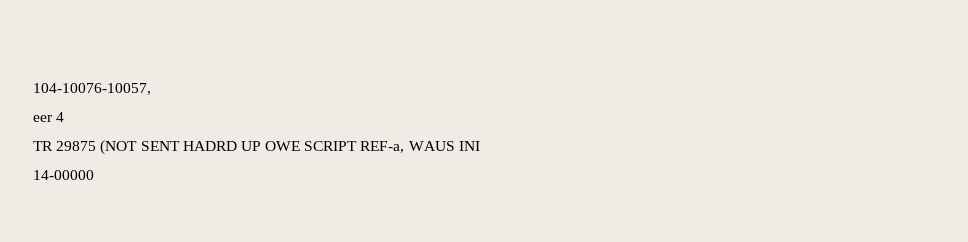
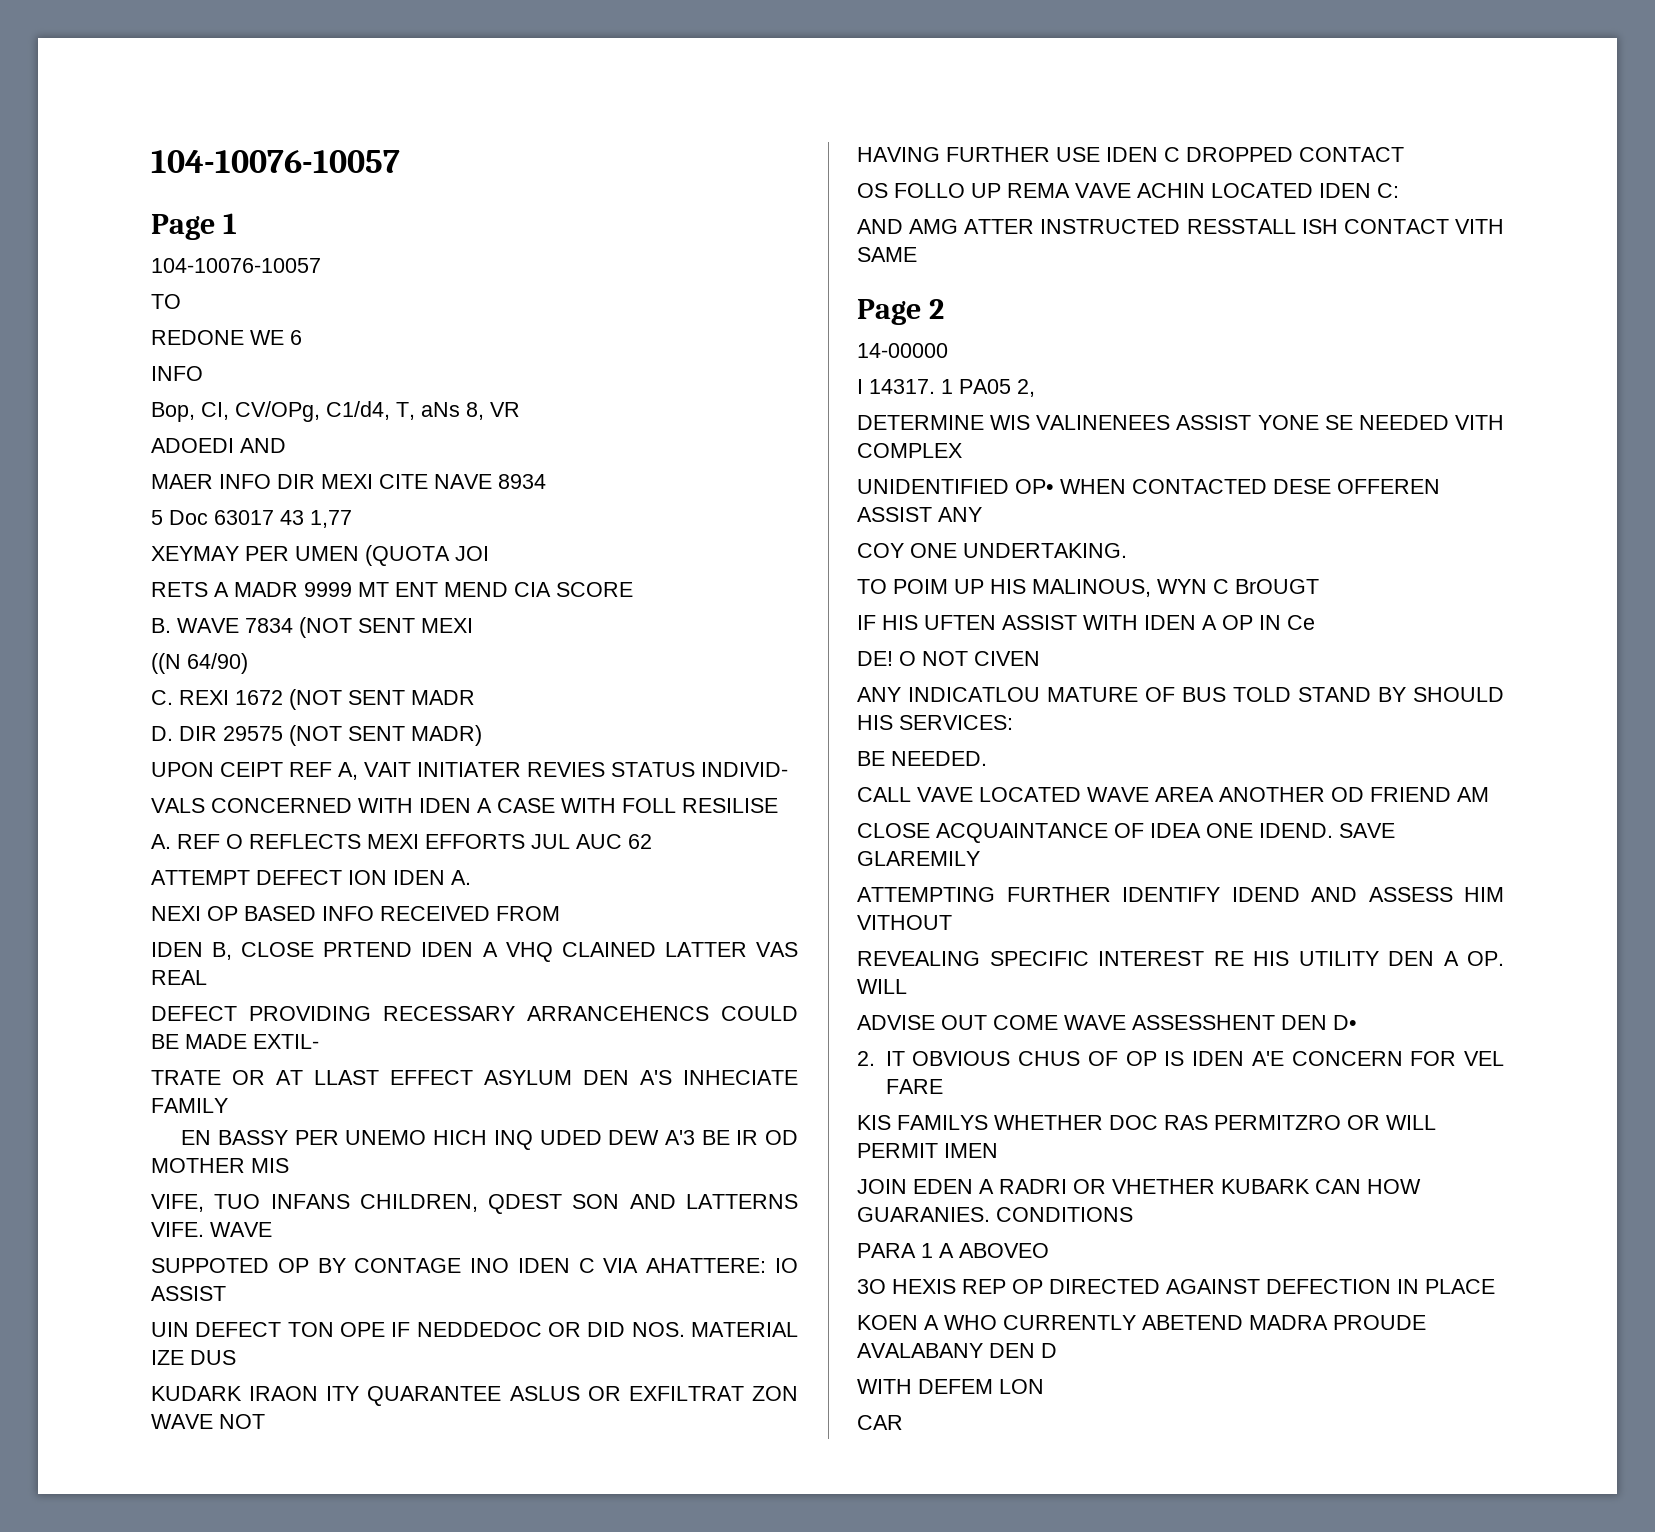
[33,83,151,95] [33,112,65,122] [33,140,480,155] [33,170,94,180] 104-10076-10057, // eer 4 // TR 29875 (NOT SENT HADRD UP OWE SCRIPT REF-a, WAUS INI // 14-00000 -> [151,150,400,173] [151,213,237,240] [151,258,321,273] [151,294,181,309] [151,330,302,345] [151,366,203,381] [151,401,520,422] [151,438,286,453] [151,474,546,489] [151,510,352,528] [151,545,489,566] [151,582,633,597] [151,617,473,638] [151,653,248,674] [151,689,475,710] [151,725,482,746] [151,762,788,780] [151,798,778,813] [151,834,652,849] [151,870,471,885] [151,906,560,921] [151,942,798,962] [151,970,207,985] [151,1006,798,1021] [151,1034,319,1049] [151,1070,798,1085] [151,1098,228,1113] [181,1130,799,1150] [151,1158,289,1173] [151,1194,798,1214] [151,1222,272,1237] [151,1258,798,1273] [151,1286,226,1301] [151,1322,798,1337] [151,1350,236,1365] [151,1386,798,1406] [151,1414,265,1429] [857,147,1404,162] [857,183,1399,198] [857,219,1504,234] [857,247,917,262] [857,299,944,325] [857,343,948,358] [857,379,1035,397] [857,415,1504,430] [857,443,962,458] [857,479,1440,494] [857,507,982,522] [857,543,1127,558] [857,579,1319,597] [857,615,1315,630] [857,651,1040,666] [857,687,1504,702] [857,715,1013,730] [857,751,987,766] [857,787,1489,802] [857,823,1395,843] [857,851,980,866] [857,887,1504,902] [857,915,952,930] [857,951,1504,966] [857,979,907,994] [857,1015,1357,1030] [857,1051,1504,1066] [885,1079,943,1094] [857,1115,1436,1130] [857,1143,998,1158] [857,1179,1421,1194] [857,1207,1133,1222] [857,1243,1049,1258] [857,1279,1495,1294] [857,1315,1426,1330] [857,1343,1057,1358] [857,1379,1044,1394] [857,1415,903,1430] 104-10076-10057 // Page 1 // 104-10076-10057 // TO // REDONE WE 6 // INFO // Bop, CI, CV/OPg, C1/d4, T, aNs 8, VR // ADOEDI AND // MAER INFO DIR MEXI CITE NAVE 8934 // 5 Doc 63017 43 1,77 // XEYMAY PER UMEN (QUOTA JOI // RETS A MADR 9999 MT ENT MEND CIA SCORE // B. WAVE 7834 (NOT SENT MEXI // ((N 64/90) // C. REXI 1672 (NOT SENT MADR // D. DIR 29575 (NOT SENT MADR) // UPON CEIPT REF A, VAIT INITIATER REVIES STATUS INDIVID- // VALS CONCERNED WITH IDEN A CASE WITH FOLL RESILISE // A. REF O REFLECTS MEXI EFFORTS JUL AUC 62 // ATTEMPT DEFECT ION IDEN A. // NEXI OP BASED INFO RECEIVED FROM // IDEN B, CLOSE PRTEND IDEN A VHQ CLAINED LATTER VAS REAL // DEFECT PROVIDING RECESSARY ARRANCEHENCS COULD BE MADE EXTIL- // TRATE OR AT LLAST EFFECT ASYLUM DEN A'S INHECIATE FAMILY // EN BASSY PER UNEMO HICH INQ UDED DEW A'3 BE IR OD MOTHER MIS // VIFE, TUO INFANS CHILDREN, QDEST SON AND LATTERNS VIFE. WAVE // SUPPOTED OP BY CONTAGE INO IDEN C VIA AHATTERE: IO ASSIST // UIN DEFECT TON OPE IF NEDDEDOC OR DID NOS. MATERIAL IZE DUS // KUDARK IRAON ITY QUARANTEE ASLUS OR EXFILTRAT ZON WAVE NOT // HAVING FURTHER USE IDEN C DROPPED CONTACT // OS FOLLO UP REMA VAVE ACHIN LOCATED IDEN C: // AND AMG ATTER INSTRUCTED RESSTALL ISH CONTACT VITH SAME // Page 2 // 14-00000 // I 14317. 1 PA05 2, // DETERMINE WIS VALINENEES ASSIST YONE SE NEEDED VITH COMPLEX // UNIDENTIFIED OP• WHEN CONTACTED DESE OFFEREN ASSIST ANY // COY ONE UNDERTAKING. // TO POIM UP HIS MALINOUS, WYN C BrOUGT // IF HIS UFTEN ASSIST WITH IDEN A OP IN Ce // DE! O NOT CIVEN // ANY INDICATLOU MATURE OF BUS TOLD STAND BY SHOULD HIS SERVICES: // BE NEEDED. // CALL VAVE LOCATED WAVE AREA ANOTHER OD FRIEND AM // CLOSE ACQUAINTANCE OF IDEA ONE IDEND. SAVE GLAREMILY // ATTEMPTING FURTHER IDENTIFY IDEND AND ASSESS HIM VITHOUT // REVEALING SPECIFIC INTEREST RE HIS UTILITY DEN A OP. WILL // ADVISE OUT COME WAVE ASSESSHENT DEN D• // 2. IT OBVIOUS CHUS OF OP IS IDEN A'E CONCERN FOR VEL FARE // KIS FAMILYS WHETHER DOC RAS PERMITZRO OR WILL PERMIT IMEN // JOIN EDEN A RADRI OR VHETHER KUBARK CAN HOW GUARANIES. CONDITIONS // PARA 1 A ABOVEO // 3O HEXIS REP OP DIRECTED AGAINST DEFECTION IN PLACE // KOEN A WHO CURRENTLY ABETEND MADRA PROUDE AVALABANY DEN D // WITH DEFEM LON // CAR

